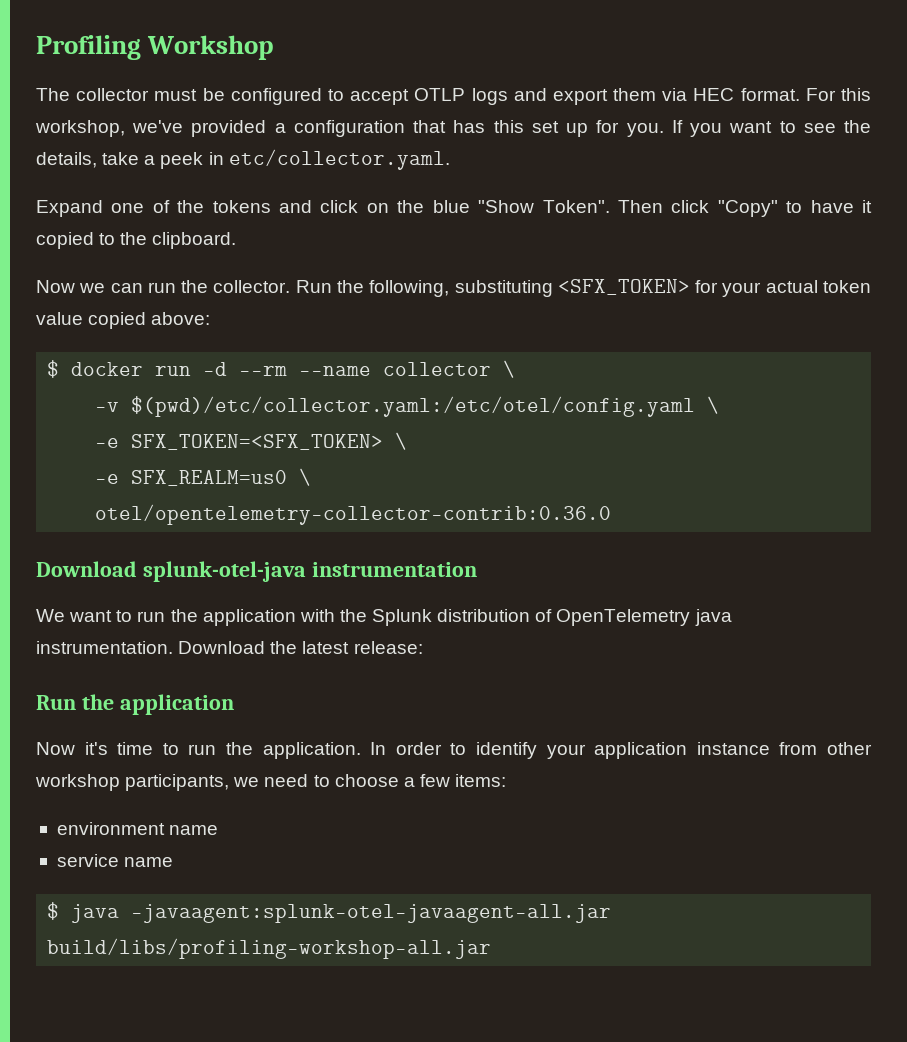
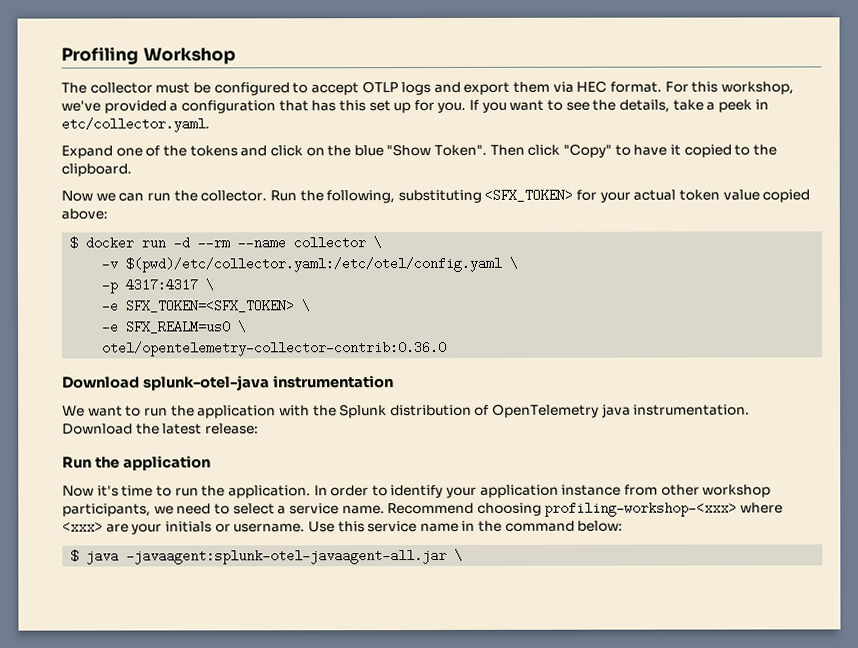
(720, 405) none -> [101,278,215,294] // -p 4317:4317 \
[334,774,507,787] [56,822,219,835] [56,854,174,867] choose a few items: // environment name // service name -> [232,501,784,517] [62,520,624,535] select a service name. Recommend choosing profiling-workshop-<xxx> where <xxx> are your initials or username. Use this service name in the command below:
[47,938,492,959] build/libs/profiling-workshop-all.jar -> [454,548,464,562] \

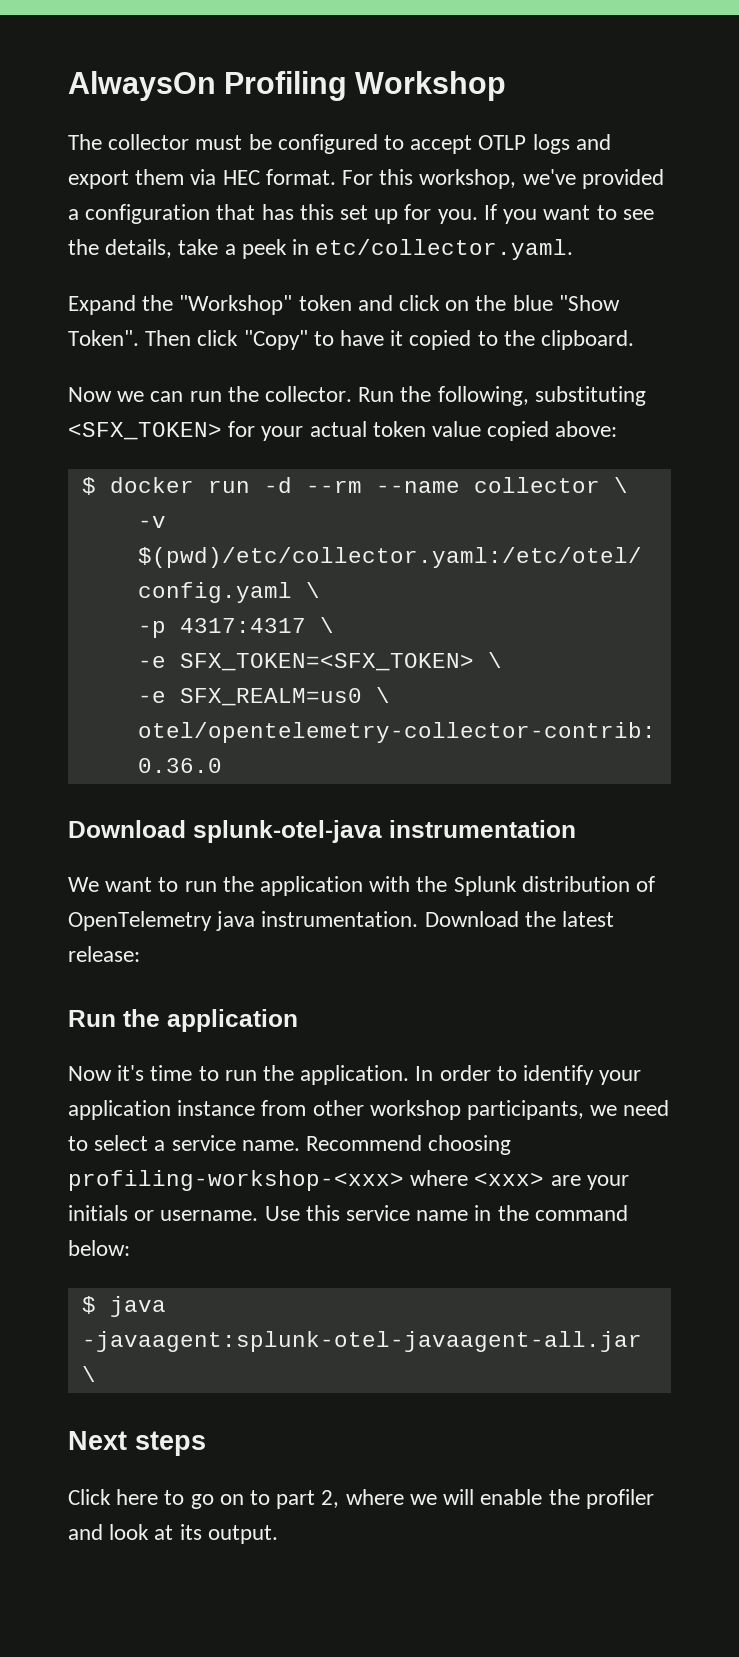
(61, 55) none -> [68,71,216,101] AlwaysOn
[115,145,238,157] one of the tokens -> [142,295,352,315] the "Workshop" token
(464, 555) none -> [68,1431,206,1456] [68,1489,654,1509] [68,1524,278,1544] // Next steps // Click here to go on to part 2, where we will enable the profiler and look at its output.

